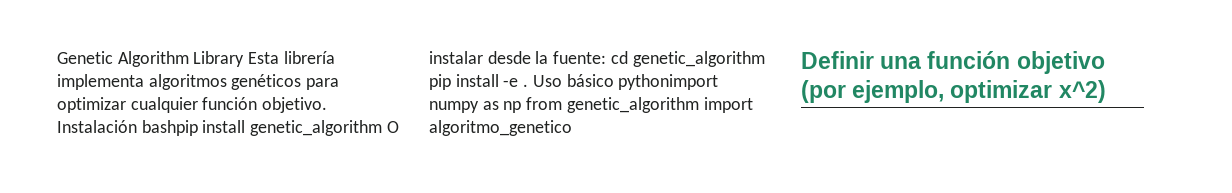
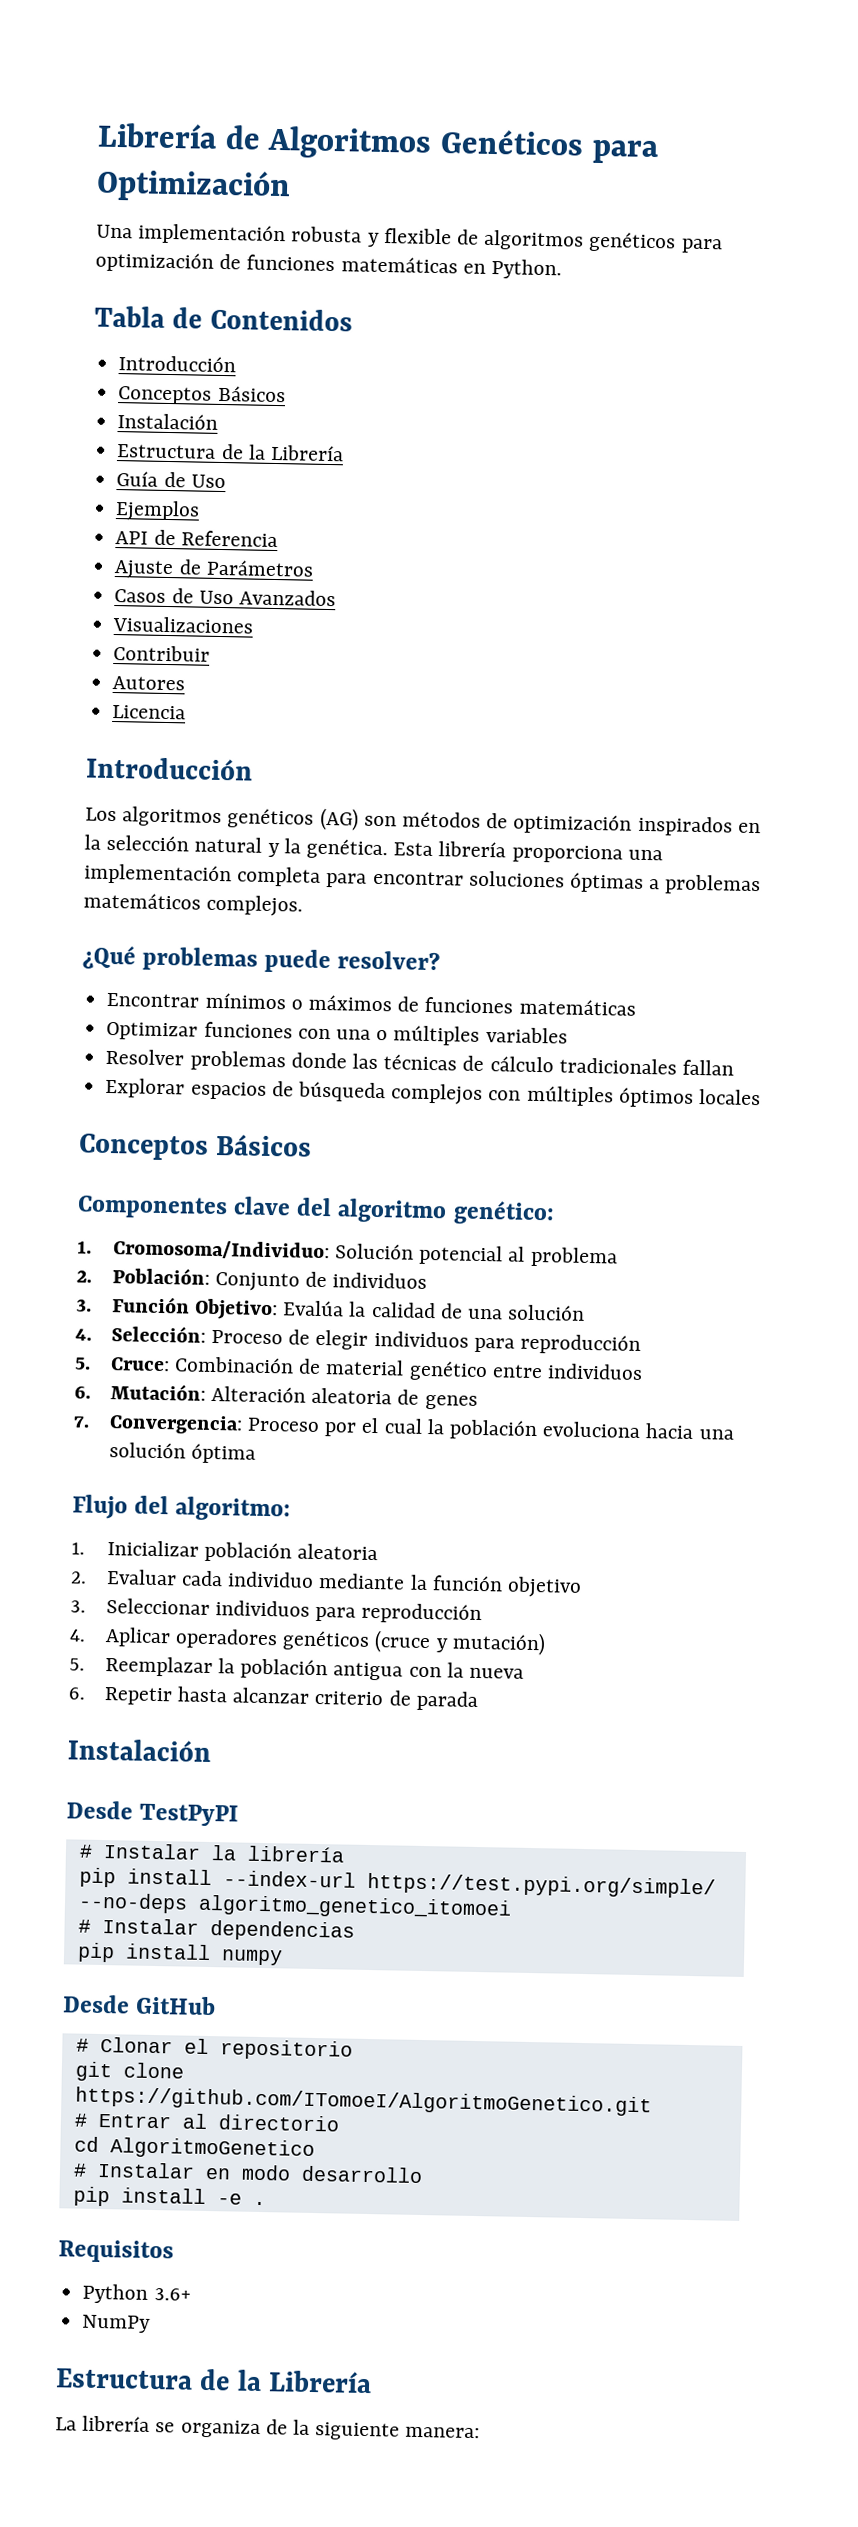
[57,51,335,67] [57,74,340,90] [57,97,328,113] [57,120,399,136] [429,51,765,67] [429,74,719,90] [429,97,753,113] [429,120,572,136] [801,51,1105,74] [801,80,1106,103] Genetic Algorithm Library Esta librería implementa algoritmos genéticos para optimizar cualquier función objetivo. Instalación bashpip install genetic_algorithm O instalar desde la fuente: cd genetic_algorithm pip install -e . Uso básico pythonimport numpy as np from genetic_algorithm import algoritmo_genetico // Definir una función objetivo (por ejemplo, optimizar x^2) -> [97,121,658,165] [96,167,291,204] [96,223,723,254] [95,251,563,280] [94,305,353,332] [118,355,237,373] [118,385,286,405] [117,413,219,430] [117,443,344,462] [116,471,226,489] [115,500,201,522] [115,529,278,548] [114,559,314,580] [114,588,336,607] [112,615,255,634] [113,645,211,662] [112,675,186,691] [112,704,187,720] [86,756,253,781] [85,806,761,837] [84,834,663,864] [84,863,762,896] [83,892,304,917] [82,944,441,974] [106,992,636,1016] [106,1021,568,1046] [105,1048,734,1076] [105,1077,761,1108] [78,1133,313,1161] [77,1195,555,1226] [77,1239,618,1268] [76,1267,428,1292] [76,1296,586,1321] [75,1325,642,1355] [74,1356,644,1382] [74,1383,478,1410] [73,1414,734,1441] [108,1442,256,1464] [72,1494,292,1522] [71,1540,379,1563] [70,1569,583,1598] [70,1598,483,1625] [69,1627,546,1656] [69,1656,525,1681] [68,1686,479,1711] [67,1738,212,1763] [66,1800,239,1827] [78,1843,345,1863] [78,1867,716,1899] [77,1892,512,1920] [77,1918,355,1942] [76,1942,283,1966] [62,1994,217,2016] [75,2036,353,2061] [74,2061,185,2082] [74,2086,652,2117] [73,2113,340,2132] [73,2136,315,2161] [72,2161,423,2184] [72,2186,266,2207] [58,2239,174,2264] [82,2283,191,2304] [81,2314,152,2333] [55,2368,373,2394] [55,2415,481,2441] Librería de Algoritmos Genéticos para Optimización // Una implementación robusta y flexible de algoritmos genéticos para optimización de funciones matemáticas en Python. // Tabla de Contenidos // Introducción // Conceptos Básicos // Instalación // Estructura de la Librería // Guía de Uso // Ejemplos // API de Referencia // Ajuste de Parámetros // Casos de Uso Avanzados // Visualizaciones // Contribuir // Autores // Licencia // Introducción // Los algoritmos genéticos (AG) son métodos de optimización inspirados en la selección natural y la genética. Esta librería proporciona una implementación completa para encontrar soluciones óptimas a problemas matemáticos complejos. // ¿Qué problemas puede resolver? // Encontrar mínimos o máximos de funciones matemáticas // Optimizar funciones con una o múltiples variables // Resolver problemas donde las técnicas de cálculo tradicionales fallan // Explorar espacios de búsqueda complejos con múltiples óptimos locales // Conceptos Básicos // Componentes clave del algoritmo genético: // 1. Cromosoma/Individuo: Solución potencial al problema // 2. Población: Conjunto de individuos // 3. Función Objetivo: Evalúa la calidad de una solución // 4. Selección: Proceso de elegir individuos para reproducción // 5. Cruce: Combinación de material genético entre individuos // 6. Mutación: Alteración aleatoria de genes // 7. Convergencia: Proceso por el cual la población evoluciona hacia una solución óptima // Flujo del algoritmo: // 1. Inicializar población aleatoria // 2. Evaluar cada individuo mediante la función objetivo // 3. Seleccionar individuos para reproducción // 4. Aplicar operadores genéticos (cruce y mutación) // 5. Reemplazar la población antigua con la nueva // 6. Repetir hasta alcanzar criterio de parada // Instalación // Desde TestPyPI // # Instalar la librería // pip install --index-url https://test.pypi.org/simple/ --no-deps algoritmo_genetico_itomoei // # Instalar dependencias // pip install numpy // Desde GitHub // # Clonar el repositorio // git clone https://github.com/ITomoeI/AlgoritmoGenetico.git // # Entrar al directorio // cd AlgoritmoGenetico // # Instalar en modo desarrollo // pip install -e . // Requisitos // Python 3.6+ // NumPy // Estructura de la Librería // La librería se organiza de la siguiente manera:

